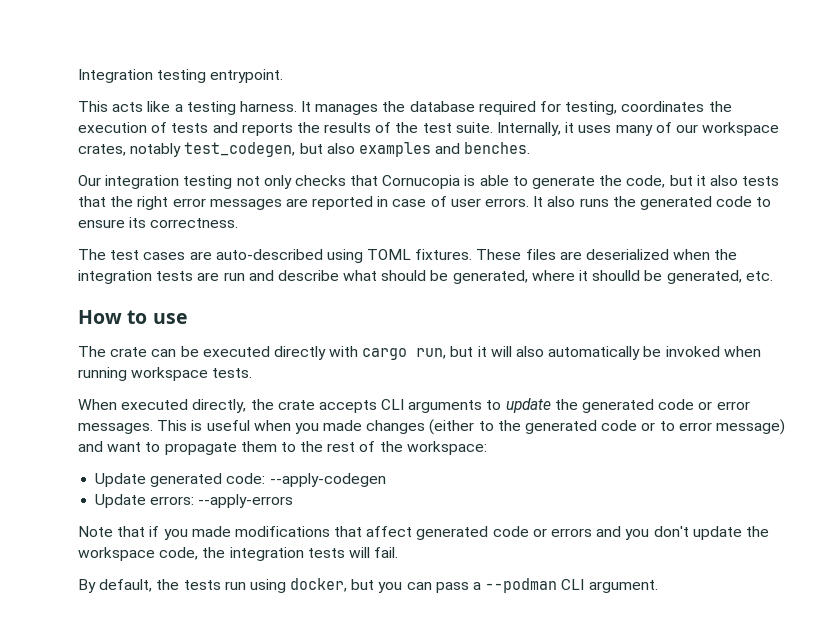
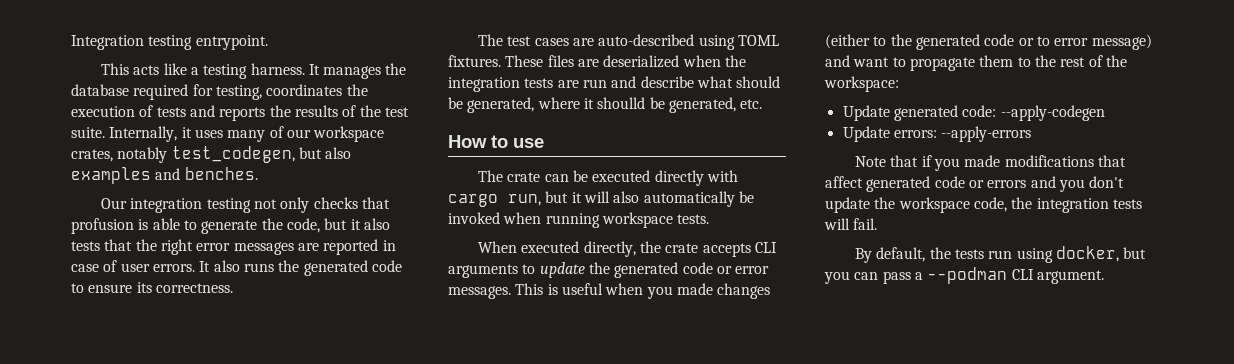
[382,175,461,189] Cornucopia -> [71,218,134,234] profusion

